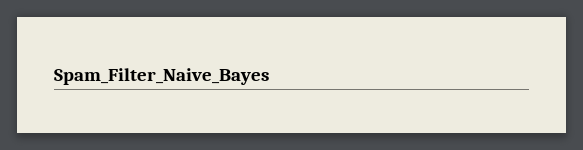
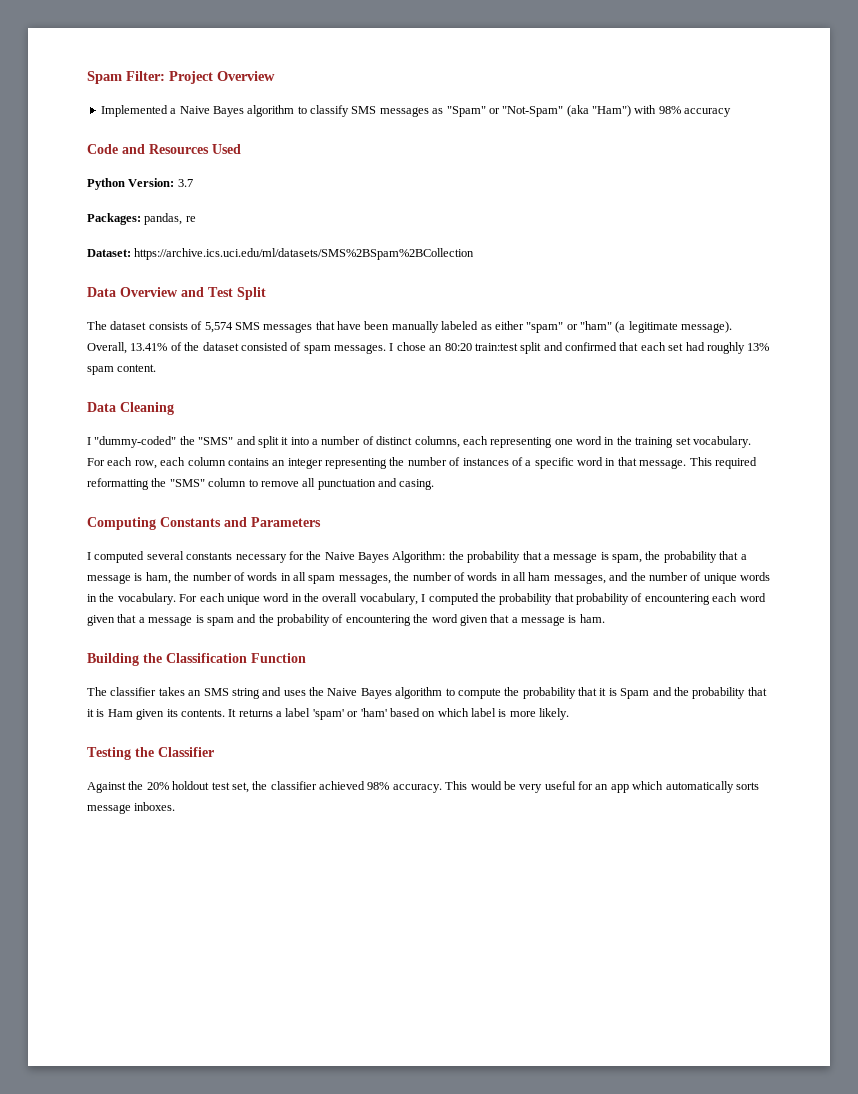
[54,68,269,85] Spam_Filter_Naive_Bayes -> [87,71,275,84] [100,105,732,117] [87,144,241,154] [87,178,193,190] [87,213,196,225] [87,248,475,260] [87,287,266,300] [87,321,733,333] [87,342,770,354] [87,364,157,375] [87,402,174,415] [87,436,751,448] [87,457,757,469] [87,478,435,490] [87,517,321,530] [87,551,747,563] [87,572,770,584] [87,593,766,605] [87,614,605,626] [87,653,306,666] [87,687,767,699] [87,708,570,720] [87,747,214,760] [87,781,759,793] [87,802,176,814] Spam Filter: Project Overview // Implemented a Naive Bayes algorithm to classify SMS messages as "Spam" or "Not-Spam" (aka "Ham") with 98% accuracy // Code and Resources Used // Python Version: 3.7 // Packages: pandas, re // Dataset: https://archive.ics.uci.edu/ml/datasets/SMS%2BSpam%2BCollection // Data Overview and Test Split // The dataset consists of 5,574 SMS messages that have been manually labeled as either "spam" or "ham" (a legitimate message). Overall, 13.41% of the dataset consisted of spam messages. I chose an 80:20 train:test split and confirmed that each set had roughly 13% spam content. // Data Cleaning // I "dummy-coded" the "SMS" and split it into a number of distinct columns, each representing one word in the training set vocabulary. For each row, each column contains an integer representing the number of instances of a specific word in that message. This required reformatting the "SMS" column to remove all punctuation and casing. // Computing Constants and Parameters // I computed several constants necessary for the Naive Bayes Algorithm: the probability that a message is spam, the probability that a message is ham, the number of words in all spam messages, the number of words in all ham messages, and the number of unique words in the vocabulary. For each unique word in the overall vocabulary, I computed the probability that probability of encountering each word given that a message is spam and the probability of encountering the word given that a message is ham. // Building the Classification Function // The classifier takes an SMS string and uses the Naive Bayes algorithm to compute the probability that it is Spam and the probability that it is Ham given its contents. It returns a label 'spam' or 'ham' based on which label is more likely. // Testing the Classifier // Against the 20% holdout test set, the classifier achieved 98% accuracy. This would be very useful for an app which automatically sorts message inboxes.

